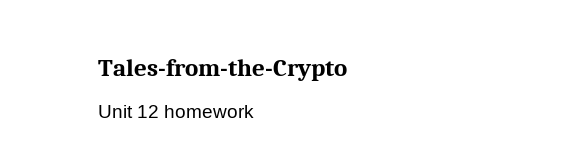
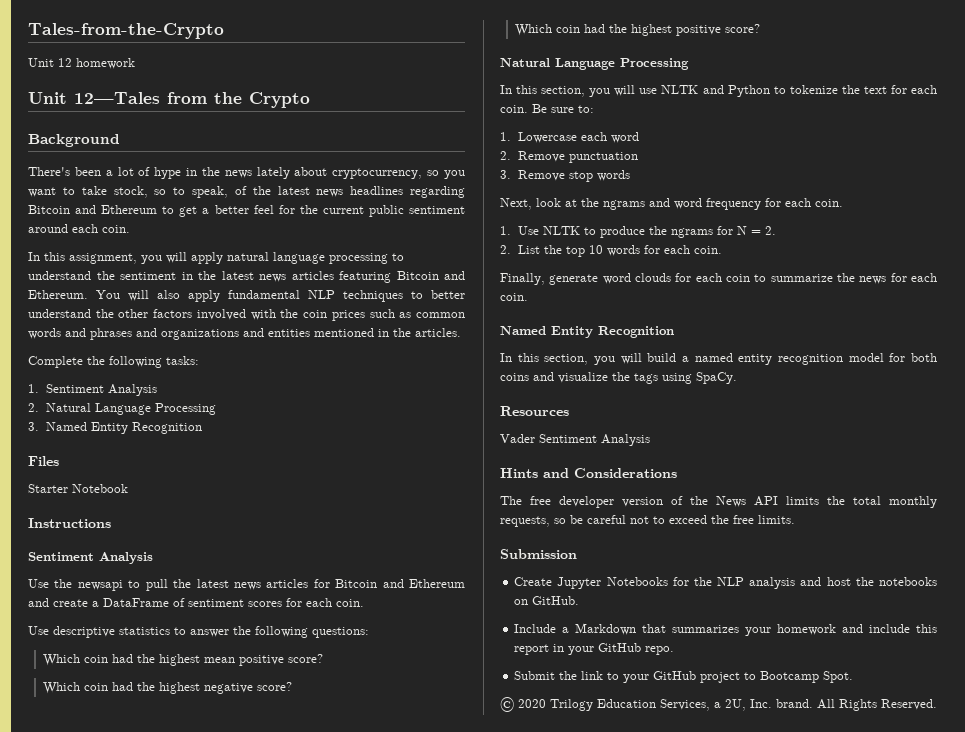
(255, 111) none -> [28,92,310,108] [28,134,120,147] [28,167,465,179] [28,186,465,198] [28,205,465,217] [28,224,130,233] [28,252,404,264] [28,271,465,283] [28,290,465,302] [28,309,466,321] [28,328,461,340] [28,356,199,368] [28,384,157,396] [28,403,216,415] [28,422,202,434] [28,456,59,466] [28,484,128,493] [28,518,111,528] [28,552,153,564] [28,579,466,591] [28,598,364,607] [28,626,369,638] [42,654,323,666] [42,682,292,694] [514,24,760,36] [500,58,689,70] [500,85,937,97] [500,104,594,113] [500,132,639,143] [500,151,638,163] [500,170,630,182] [500,198,843,210] [500,226,776,238] [500,245,722,257] [500,273,937,285] [500,293,528,301] [500,326,674,338] [500,353,937,365] [500,372,737,384] [500,406,569,416] [500,434,650,446] [500,468,677,478] [500,496,937,508] [500,515,795,527] [500,549,577,559] [514,577,937,589] [514,596,580,605] [514,623,937,636] [514,643,675,655] [514,671,854,683] [500,697,937,712] // Unit 12—Tales from the Crypto // Background // There's been a lot of hype in the news lately about cryptocurrency, so you want to take stock, so to speak, of the latest news headlines regarding Bitcoin and Ethereum to get a better feel for the current public sentiment around each coin. // In this assignment, you will apply natural language processing to understand the sentiment in the latest news articles featuring Bitcoin and Ethereum. You will also apply fundamental NLP techniques to better understand the other factors involved with the coin prices such as common words and phrases and organizations and entities mentioned in the articles. // Complete the following tasks: // 1. Sentiment Analysis // 2. Natural Language Processing // 3. Named Entity Recognition // Files // Starter Notebook // Instructions // Sentiment Analysis // Use the newsapi to pull the latest news articles for Bitcoin and Ethereum and create a DataFrame of sentiment scores for each coin. // Use descriptive statistics to answer the following questions: // Which coin had the highest mean positive score? // Which coin had the highest negative score? // Which coin had the highest positive score? // Natural Language Processing // In this section, you will use NLTK and Python to tokenize the text for each coin. Be sure to: // 1. Lowercase each word // 2. Remove punctuation // 3. Remove stop words // Next, look at the ngrams and word frequency for each coin. // 1. Use NLTK to produce the ngrams for N = 2. // 2. List the top 10 words for each coin. // Finally, generate word clouds for each coin to summarize the news for each coin. // Named Entity Recognition // In this section, you will build a named entity recognition model for both coins and visualize the tags using SpaCy. // Resources // Vader Sentiment Analysis // Hints and Considerations // The free developer version of the News API limits the total monthly requests, so be careful not to exceed the free limits. // Submission // Create Jupyter Notebooks for the NLP analysis and host the notebooks on GitHub. // Include a Markdown that summarizes your homework and include this report in your GitHub repo. // Submit the link to your GitHub project to Bootcamp Spot. // © 2020 Trilogy Education Services, a 2U, Inc. brand. All Rights Reserved.

